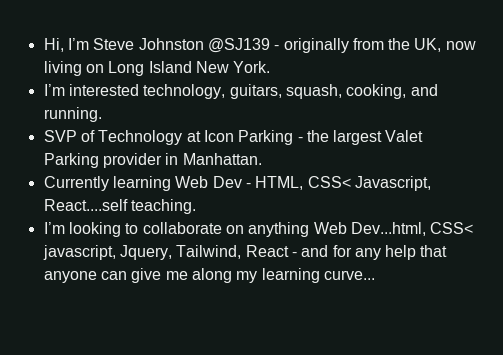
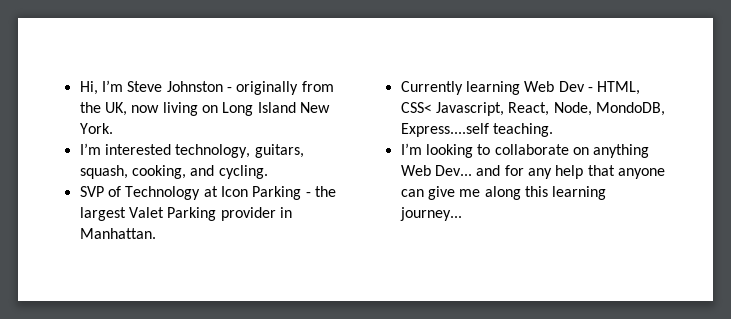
[207,38,270,53] @SJ139 -> (223, 86) none
[43,107,102,122] running. -> [218,165,268,179] cycling.
[43,199,128,211] React....self -> [508,102,665,116] [400,123,489,137] React, Node, MondoDB, Express....self
[350,222,474,236] [42,245,297,260] Dev...html, CSS< javascript, Jquery, Tailwind, React - -> [434,165,472,176] Dev...
[236,268,375,283] my learning curve... -> [524,186,607,200] [399,207,462,221] this learning journey...

